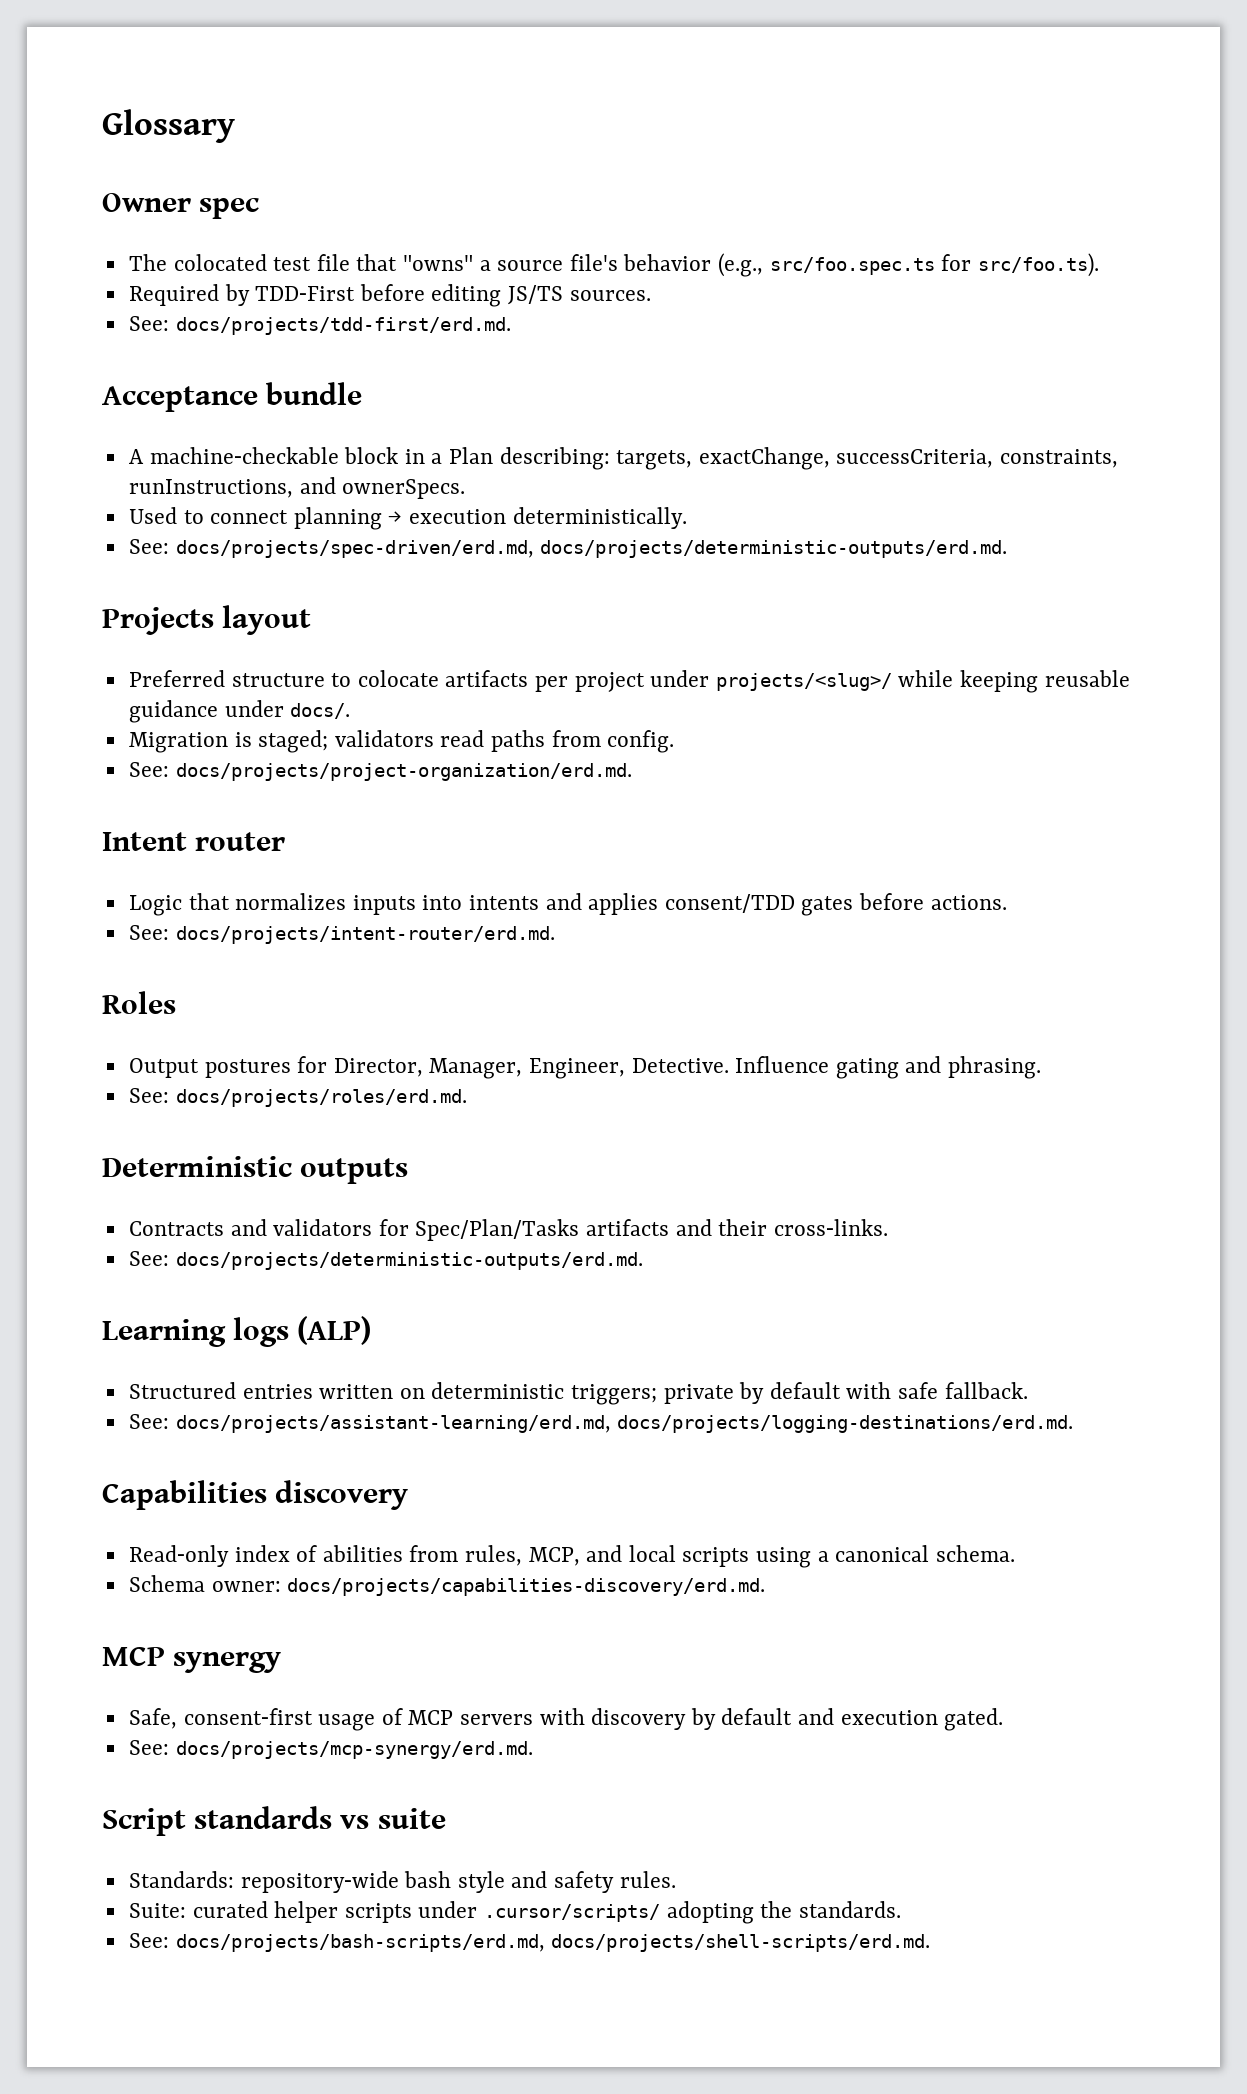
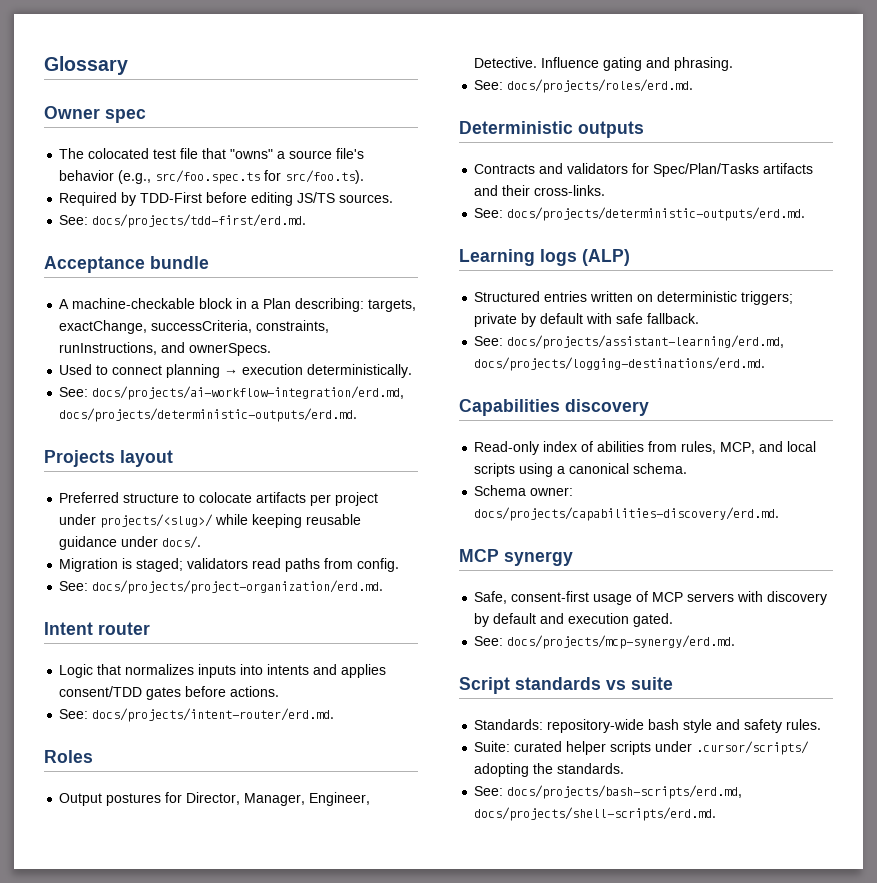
[175,540,534,558] docs/projects/spec-driven/erd.md, -> [92,386,405,400] docs/projects/ai-workflow-integration/erd.md,

